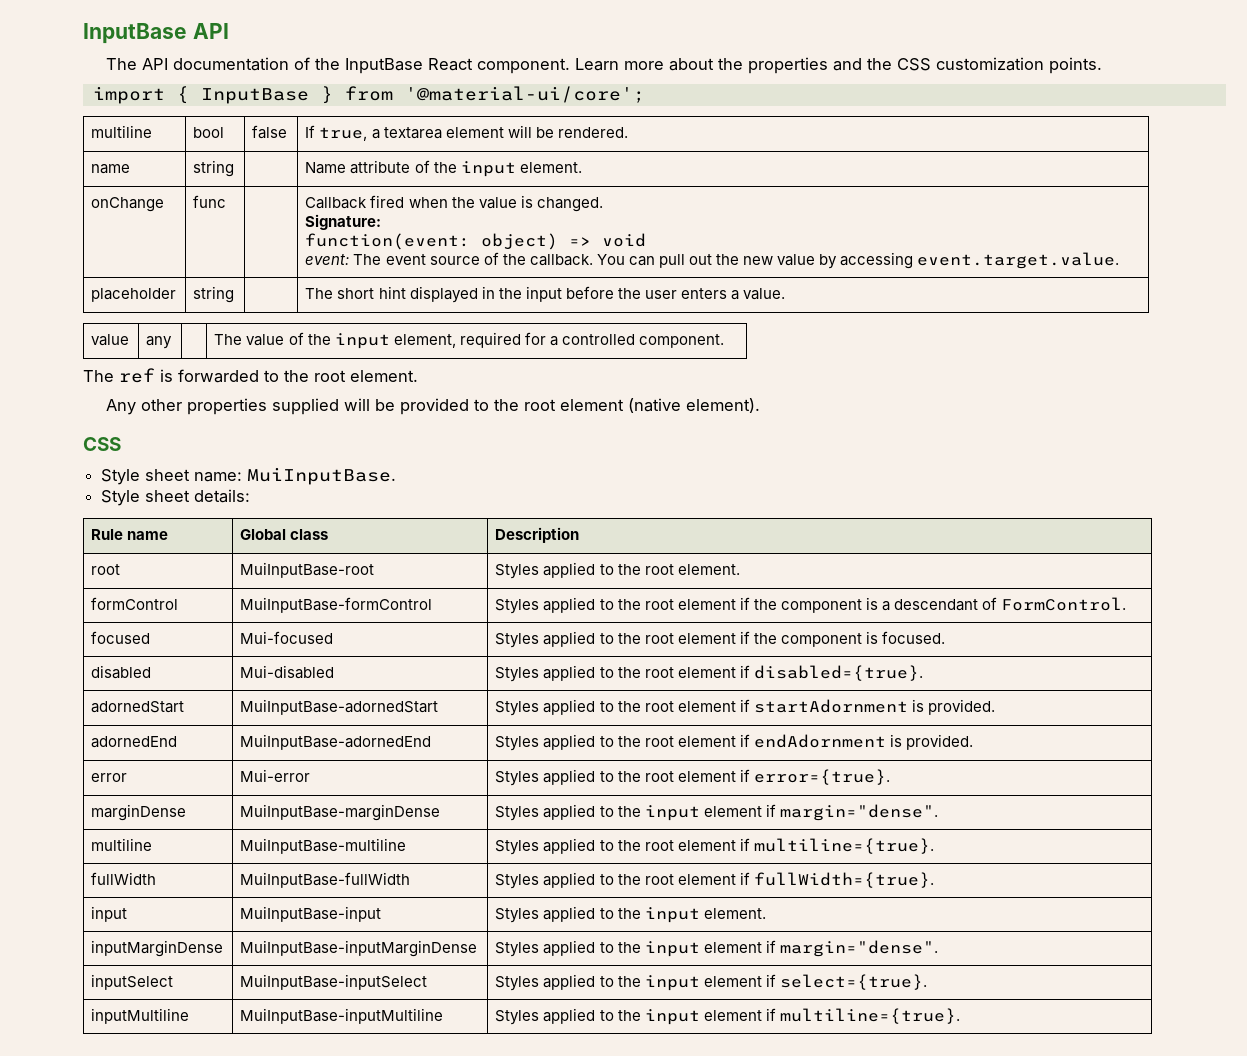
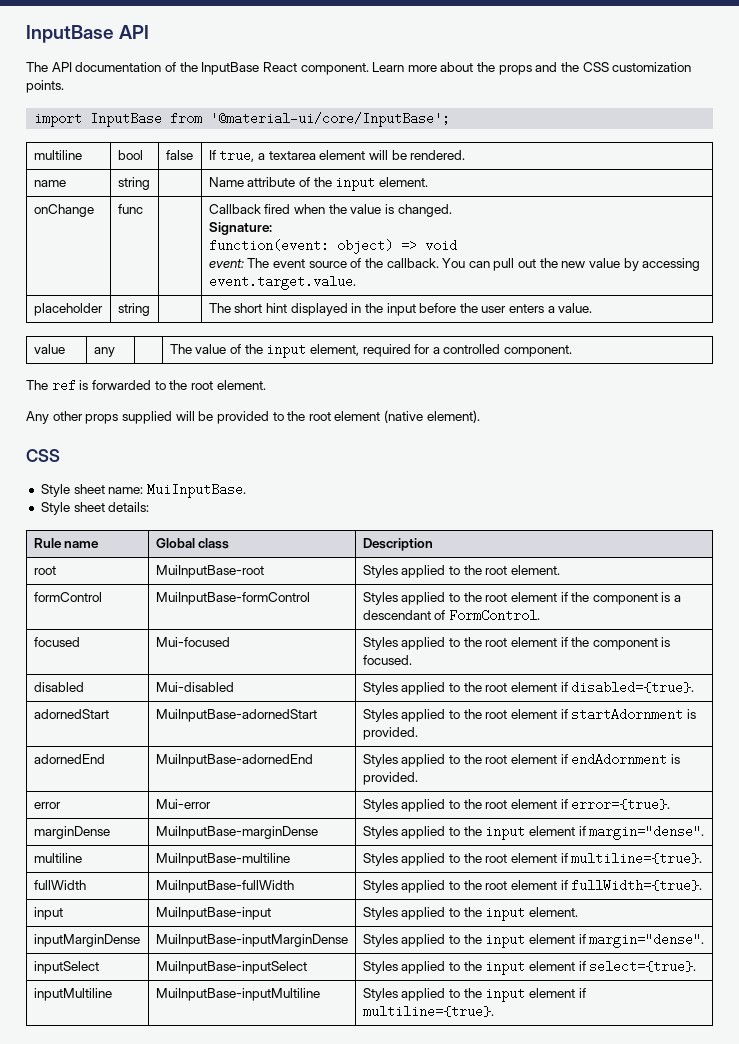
[748,57,829,74] properties -> [498,65,532,75] props
[176,86,645,104] { InputBase } from '@material-ui/core'; -> [90,112,451,127] InputBase from '@material-ui/core/InputBase';
[187,398,268,415] properties -> [85,414,119,424] props

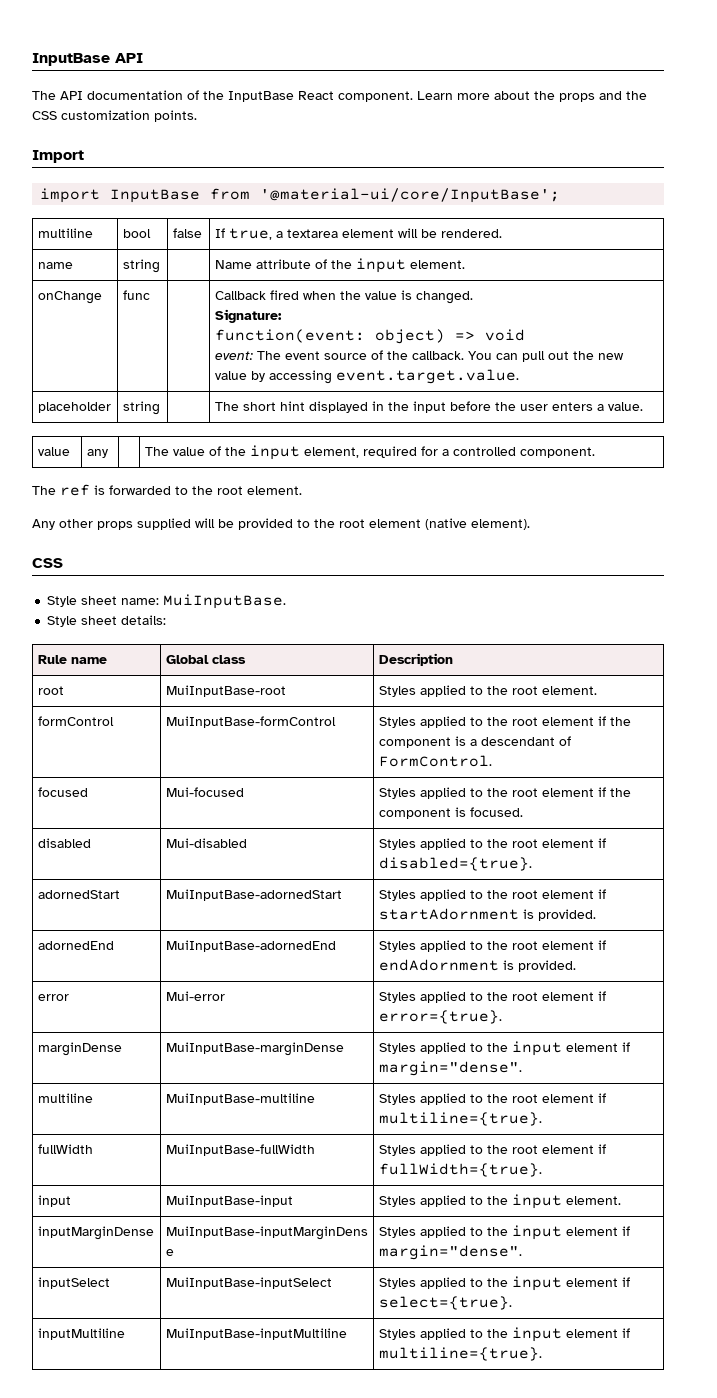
(64, 86) none -> [32,150,84,163] // Import

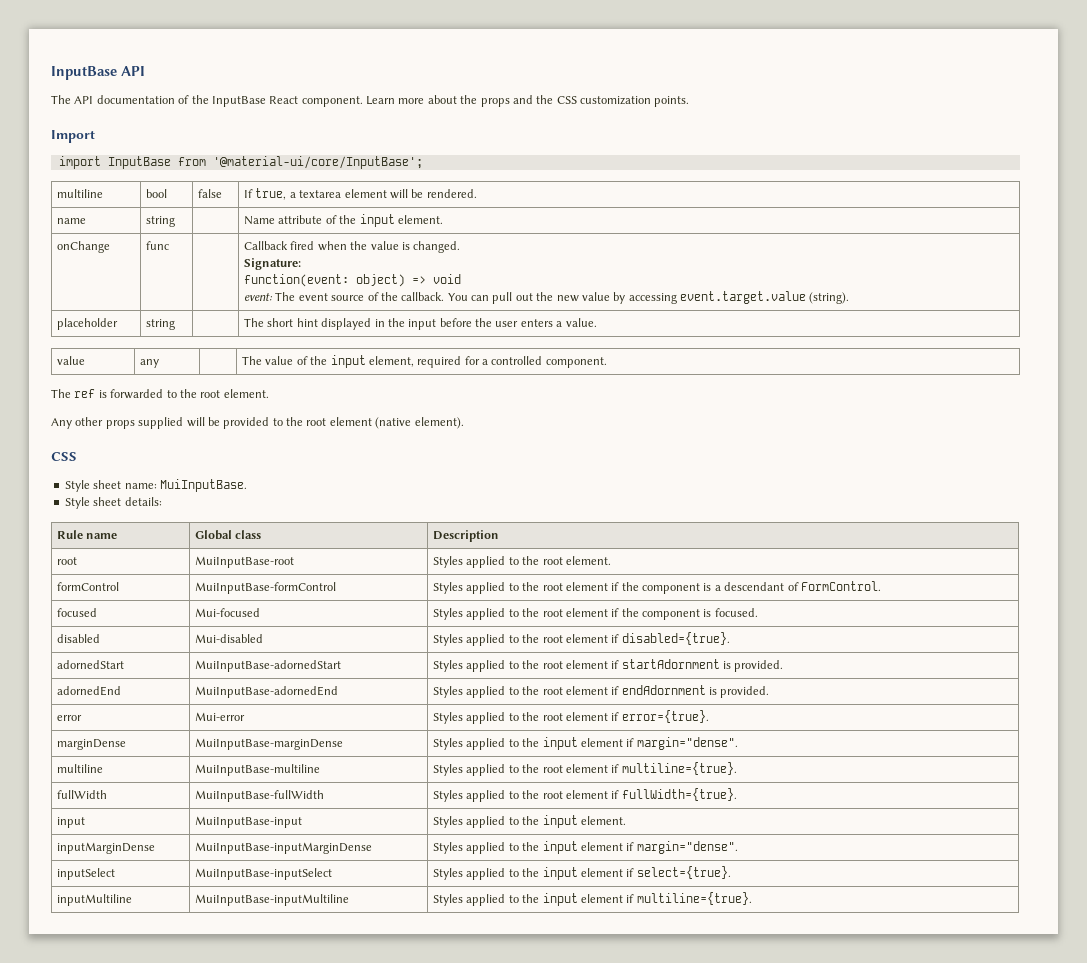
[335,369,519,384] event.target.value. -> [680,291,850,304] event.target.value (string).

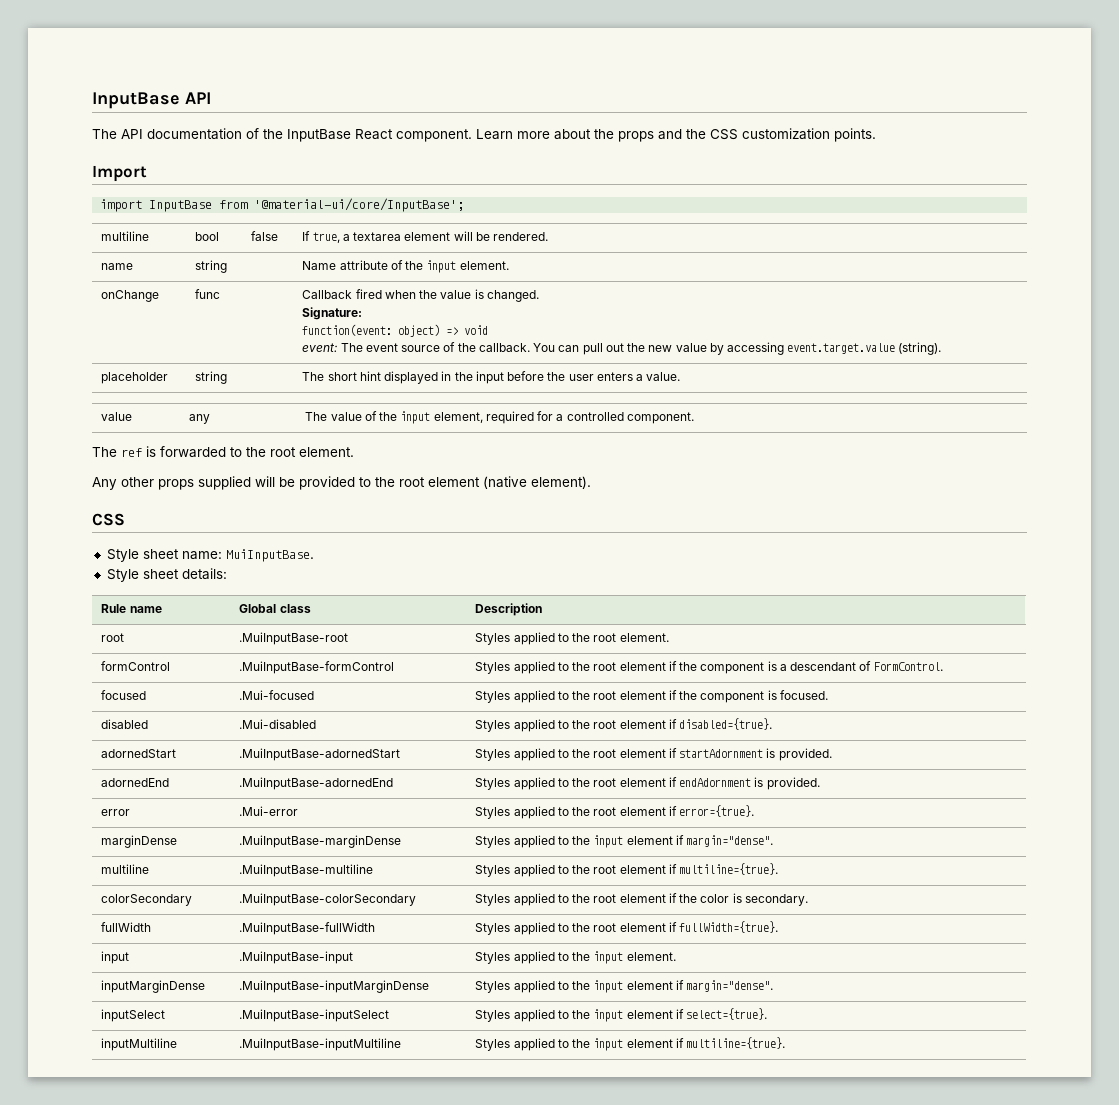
[195,556,295,568] MuiInputBase-root -> [239,632,349,645] .MuiInputBase-root
[195,582,337,594] MuiInputBase-formControl -> [239,661,395,674] .MuiInputBase-formControl
[195,608,261,617] Mui-focused -> [239,690,315,700] .Mui-focused
[195,634,264,643] Mui-disabled -> [239,719,317,729] .Mui-disabled
[195,660,342,672] MuiInputBase-adornedStart -> [239,748,401,761] .MuiInputBase-adornedStart
[195,686,339,698] MuiInputBase-adornedEnd -> [239,777,394,790] .MuiInputBase-adornedEnd
[195,712,246,721] Mui-error -> [239,806,299,816] .Mui-error
[195,738,344,750] MuiInputBase-marginDense -> [239,835,402,848] .MuiInputBase-marginDense
[195,764,321,776] MuiInputBase-multiline -> [239,864,374,877] .MuiInputBase-multiline
(737, 768) none -> [101,894,193,906] [239,893,417,906] [475,893,808,906] // colorSecondary | .MuiInputBase-colorSecondary | Styles applied to the root element if the color is secondary.
[195,790,325,802] MuiInputBase-fullWidth -> [239,922,376,935] .MuiInputBase-fullWidth
[195,816,303,828] MuiInputBase-input -> [239,951,354,964] .MuiInputBase-input
[195,842,373,854] MuiInputBase-inputMarginDense -> [239,980,430,993] .MuiInputBase-inputMarginDense
[195,868,333,880] MuiInputBase-inputSelect -> [239,1009,390,1022] .MuiInputBase-inputSelect
[195,894,350,906] MuiInputBase-inputMultiline -> [239,1038,402,1051] .MuiInputBase-inputMultiline

